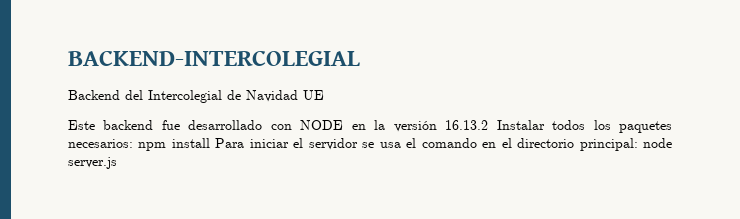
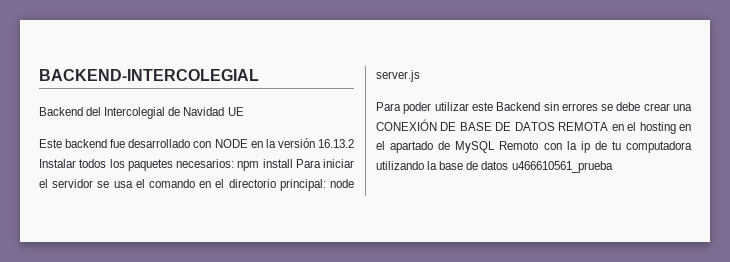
(117, 163) none -> [376,102,692,114] [376,119,691,134] [376,141,692,153] [376,161,613,173] // Para poder utilizar este Backend sin errores se debe crear una CONEXIÓN DE BASE DE DATOS REMOTA en el hosting en el apartado de MySQL Remoto con la ip de tu computadora utilizando la base de datos u466610561_prueba

